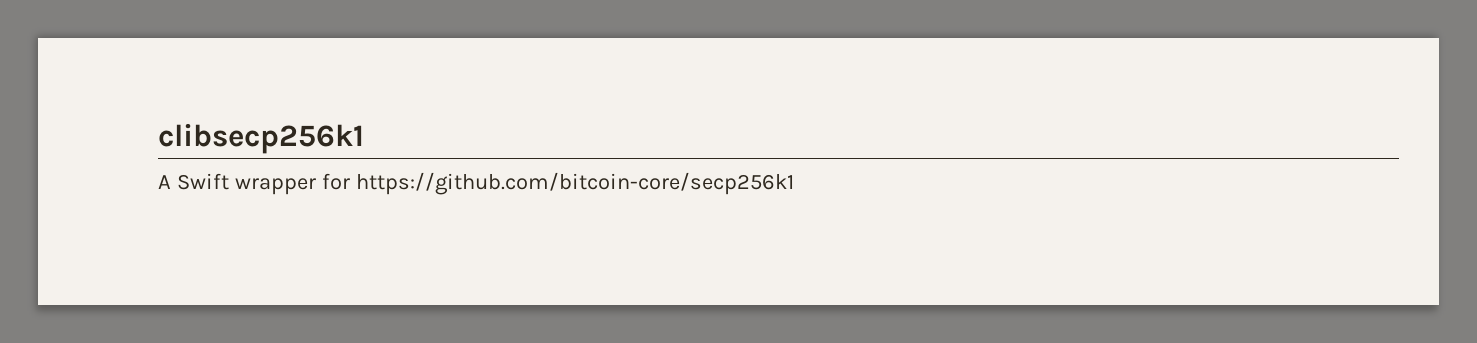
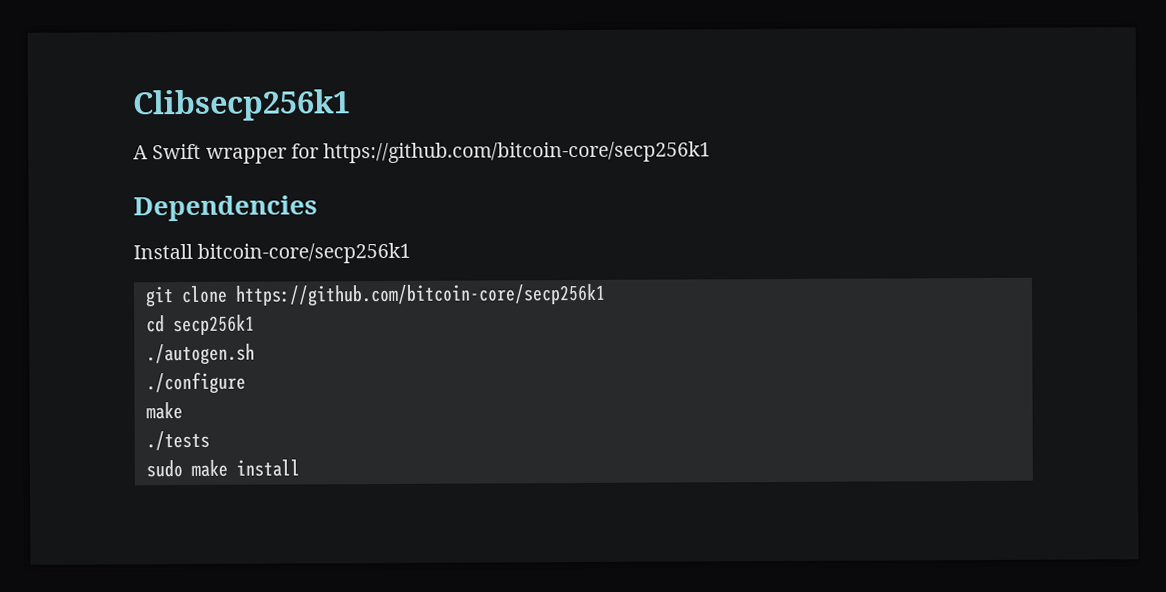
[158,123,364,154] clibsecp256k1 -> [132,89,351,122] Clibsecp256k1
(794, 183) none -> [133,195,318,222] [133,242,412,264] [144,283,606,308] [145,314,255,336] [145,343,255,366] [145,371,246,395] [145,402,183,420] [145,430,210,451] [145,459,300,478] // Dependencies // Install bitcoin-core/secp256k1 // git clone https://github.com/bitcoin-core/secp256k1 // cd secp256k1 // ./autogen.sh // ./configure // make // ./tests // sudo make install

